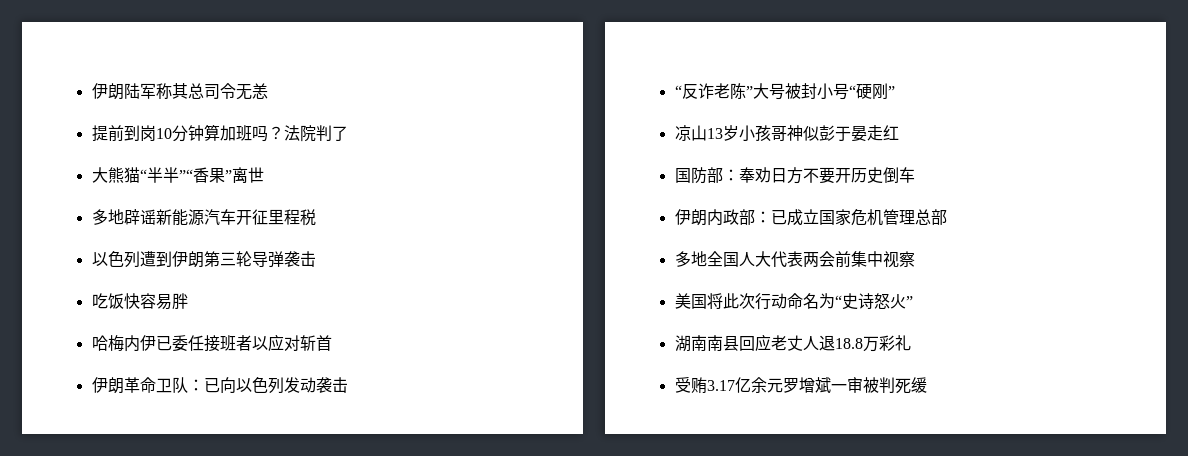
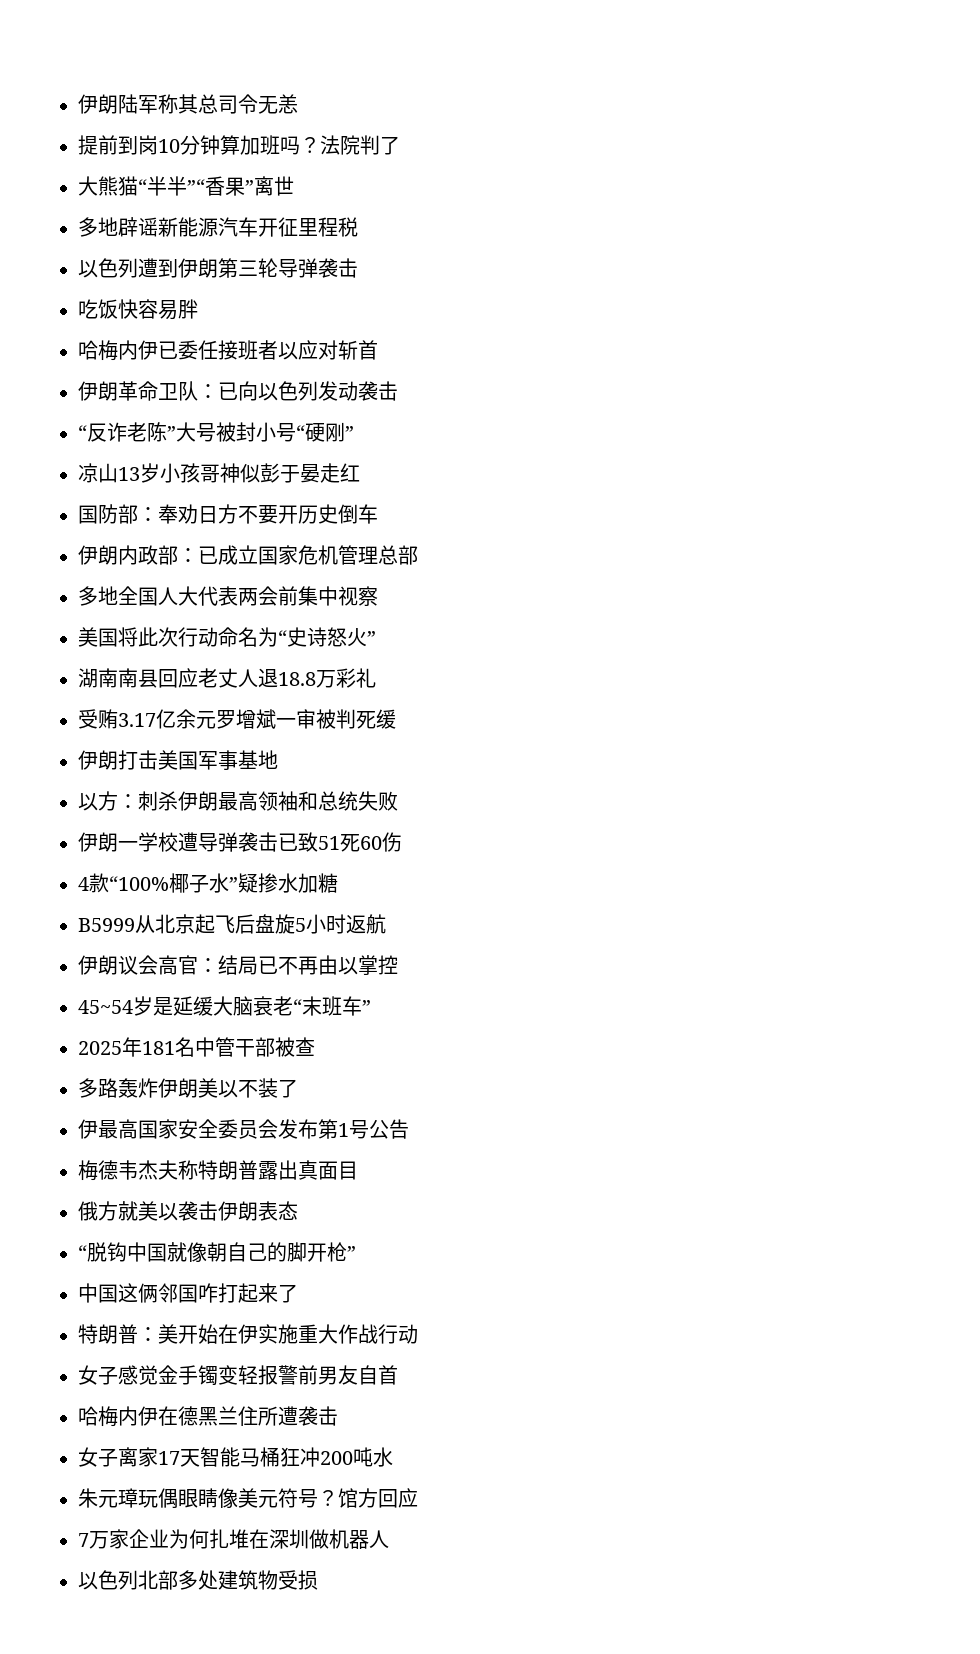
(927, 385) none -> [78,750,278,770] [78,791,398,811] [78,832,402,852] [78,873,338,893] [78,914,386,934] [78,955,398,975] [78,996,371,1016] [78,1037,315,1057] [78,1078,298,1098] [78,1119,409,1139] [78,1160,358,1181] [78,1201,298,1221] [78,1242,356,1262] [78,1283,298,1303] [78,1324,418,1344] [78,1365,398,1386] [78,1406,338,1427] [78,1447,393,1467] [78,1488,418,1509] [78,1529,389,1549] [78,1570,318,1590] // 伊朗打击美国军事基地 // 以方：刺杀伊朗最高领袖和总统失败 // 伊朗一学校遭导弹袭击已致51死60伤 // 4款“100%椰子水”疑掺水加糖 // B5999从北京起飞后盘旋5小时返航 // 伊朗议会高官：结局已不再由以掌控 // 45~54岁是延缓大脑衰老“末班车” // 2025年181名中管干部被查 // 多路轰炸伊朗美以不装了 // 伊最高国家安全委员会发布第1号公告 // 梅德韦杰夫称特朗普露出真面目 // 俄方就美以袭击伊朗表态 // “脱钩中国就像朝自己的脚开枪” // 中国这俩邻国咋打起来了 // 特朗普：美开始在伊实施重大作战行动 // 女子感觉金手镯变轻报警前男友自首 // 哈梅内伊在德黑兰住所遭袭击 // 女子离家17天智能马桶狂冲200吨水 // 朱元璋玩偶眼睛像美元符号？馆方回应 // 7万家企业为何扎堆在深圳做机器人 // 以色列北部多处建筑物受损

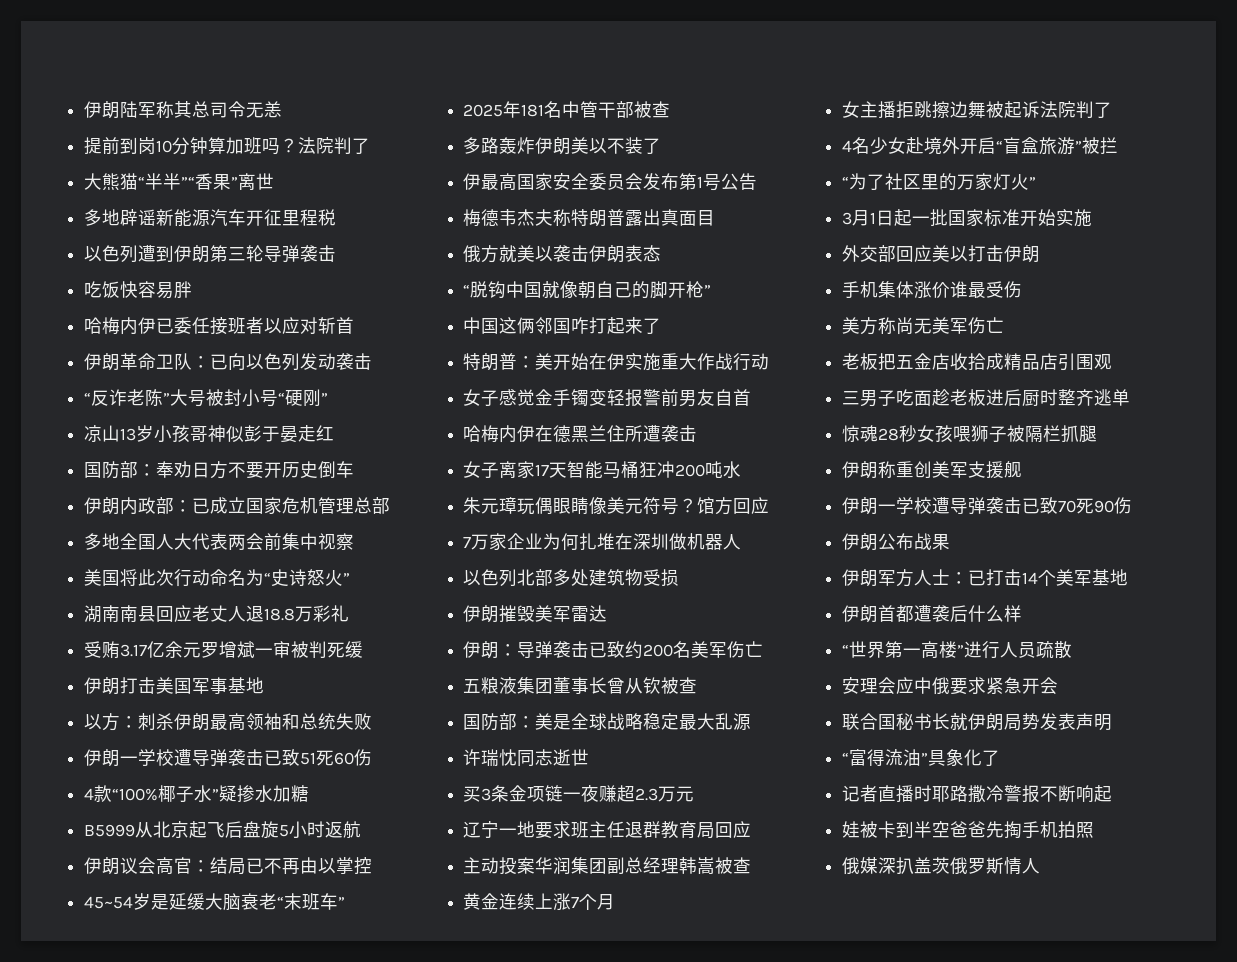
(318, 1580) none -> [463,605,608,623] [463,641,764,659] [463,677,698,694] [463,713,752,731] [463,749,590,767] [463,785,695,802] [463,821,752,839] [463,857,752,875] [463,893,616,911] [842,101,1113,119] [842,137,1119,155] [842,173,1037,191] [842,209,1093,227] [842,245,1041,263] [842,281,1023,299] [842,317,1005,335] [842,353,1113,371] [842,389,1131,407] [842,425,1098,443] [842,461,1023,479] [842,497,1133,515] [842,533,951,551] [842,569,1129,587] [842,605,1023,623] [842,641,1073,659] [842,677,1059,695] [842,713,1113,731] [842,749,1001,766] [842,785,1113,803] [842,821,1095,839] [842,857,1041,875] // 伊朗摧毁美军雷达 // 伊朗：导弹袭击已致约200名美军伤亡 // 五粮液集团董事长曾从钦被查 // 国防部：美是全球战略稳定最大乱源 // 许瑞忱同志逝世 // 买3条金项链一夜赚超2.3万元 // 辽宁一地要求班主任退群教育局回应 // 主动投案华润集团副总经理韩嵩被查 // 黄金连续上涨7个月 // 女主播拒跳擦边舞被起诉法院判了 // 4名少女赴境外开启“盲盒旅游”被拦 // “为了社区里的万家灯火” // 3月1日起一批国家标准开始实施 // 外交部回应美以打击伊朗 // 手机集体涨价谁最受伤 // 美方称尚无美军伤亡 // 老板把五金店收拾成精品店引围观 // 三男子吃面趁老板进后厨时整齐逃单 // 惊魂28秒女孩喂狮子被隔栏抓腿 // 伊朗称重创美军支援舰 // 伊朗一学校遭导弹袭击已致70死90伤 // 伊朗公布战果 // 伊朗军方人士：已打击14个美军基地 // 伊朗首都遭袭后什么样 // “世界第一高楼”进行人员疏散 // 安理会应中俄要求紧急开会 // 联合国秘书长就伊朗局势发表声明 // “富得流油”具象化了 // 记者直播时耶路撒冷警报不断响起 // 娃被卡到半空爸爸先掏手机拍照 // 俄媒深扒盖茨俄罗斯情人

